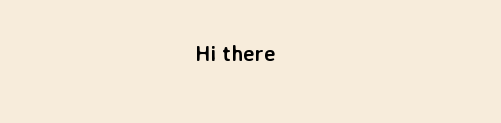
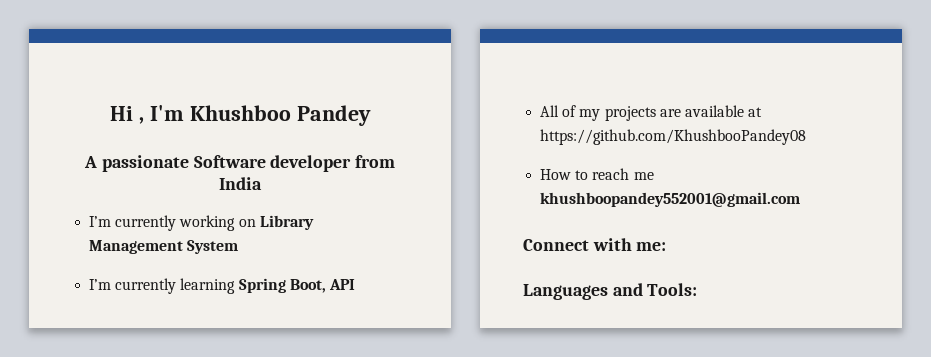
[221,45,276,61] there -> [139,105,371,126] [84,155,395,172] [219,177,262,190] [89,215,314,231] [89,240,239,254] [89,278,355,294] [540,105,763,121] [540,129,807,145] [540,168,654,180] [540,192,801,207] [523,238,667,251] [523,283,698,300] , I'm Khushboo Pandey // A passionate Software developer from India // I’m currently working on Library Management System // I’m currently learning Spring Boot, API // All of my projects are available at https://github.com/KhushbooPandey08 // How to reach me khushboopandey552001@gmail.com // Connect with me: // Languages and Tools:

